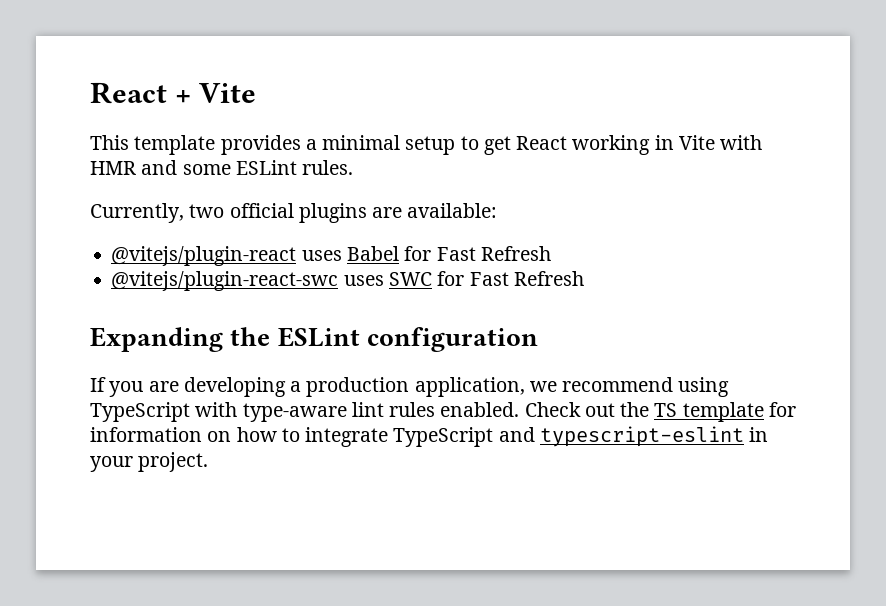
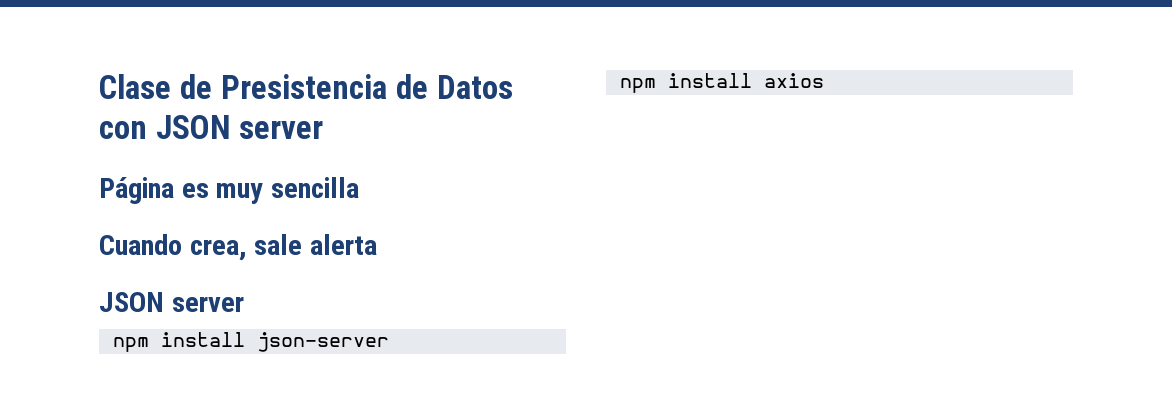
[90,82,257,104] [90,135,763,155] [90,160,354,175] [90,203,498,223] [111,246,551,266] [111,271,584,291] [90,327,538,352] [90,377,730,397] [90,402,796,422] [90,426,769,447] [90,452,209,472] React + Vite // This template provides a minimal setup to get React working in Vite with HMR and some ESLint rules. // Currently, two official plugins are available: // @vitejs/plugin-react uses Babel for Fast Refresh // @vitejs/plugin-react-swc uses SWC for Fast Refresh // Expanding the ESLint configuration // If you are developing a production application, we recommend using TypeScript with type-aware lint rules enabled. Check out the TS template for information on how to integrate TypeScript and typescript-eslint in your project. -> [99,74,513,99] [99,115,323,139] [99,177,360,204] [99,234,378,261] [99,292,244,312] [112,332,389,352] [619,73,824,93] Clase de Presistencia de Datos con JSON server // Página es muy sencilla // Cuando crea, sale alerta // JSON server // npm install json-server // npm install axios

